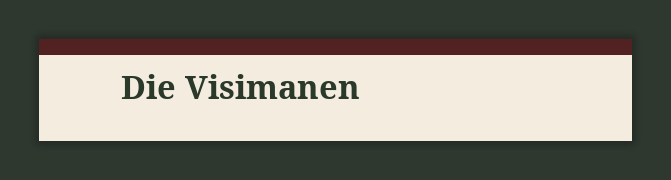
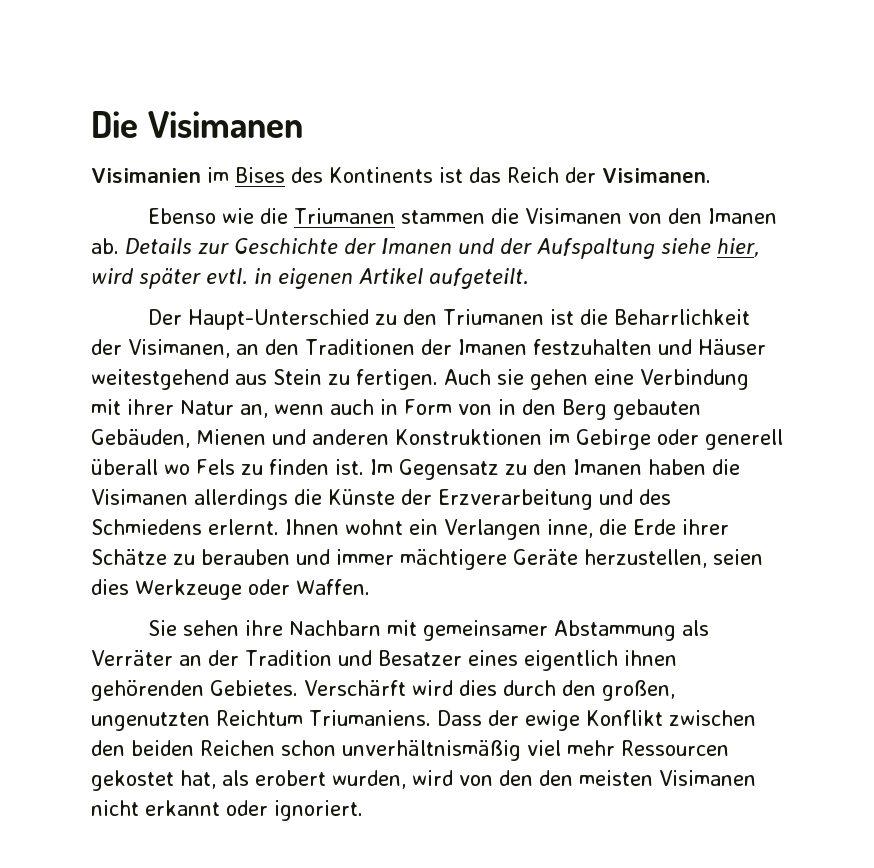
(360, 86) none -> [91,167,711,183] [148,208,778,224] [91,238,760,259] [91,267,529,289] [148,309,751,330] [91,339,766,358] [91,369,749,390] [91,399,701,420] [91,429,783,450] [91,459,740,480] [91,489,671,510] [91,519,729,540] [91,549,763,570] [91,579,370,600] [148,620,710,641] [91,650,677,671] [91,679,675,701] [91,710,756,731] [91,740,729,761] [91,770,756,791] [91,800,363,821] // Visimanien im Bises des Kontinents ist das Reich der Visimanen. // Ebenso wie die Triumanen stammen die Visimanen von den Imanen ab. Details zur Geschichte der Imanen und der Aufspaltung siehe hier, wird später evtl. in eigenen Artikel aufgeteilt. // Der Haupt-Unterschied zu den Triumanen ist die Beharrlichkeit der Visimanen, an den Traditionen der Imanen festzuhalten und Häuser weitestgehend aus Stein zu fertigen. Auch sie gehen eine Verbindung mit ihrer Natur an, wenn auch in Form von in den Berg gebauten Gebäuden, Mienen und anderen Konstruktionen im Gebirge oder generell überall wo Fels zu finden ist. Im Gegensatz zu den Imanen haben die Visimanen allerdings die Künste der Erzverarbeitung und des Schmiedens erlernt. Ihnen wohnt ein Verlangen inne, die Erde ihrer Schätze zu berauben und immer mächtigere Geräte herzustellen, seien dies Werkzeuge oder Waffen. // Sie sehen ihre Nachbarn mit gemeinsamer Abstammung als Verräter an der Tradition und Besatzer eines eigentlich ihnen gehörenden Gebietes. Verschärft wird dies durch den großen, ungenutzten Reichtum Triumaniens. Dass der ewige Konflikt zwischen den beiden Reichen schon unverhältnismäßig viel mehr Ressourcen gekostet hat, als erobert wurden, wird von den den meisten Visimanen nicht erkannt oder ignoriert.

